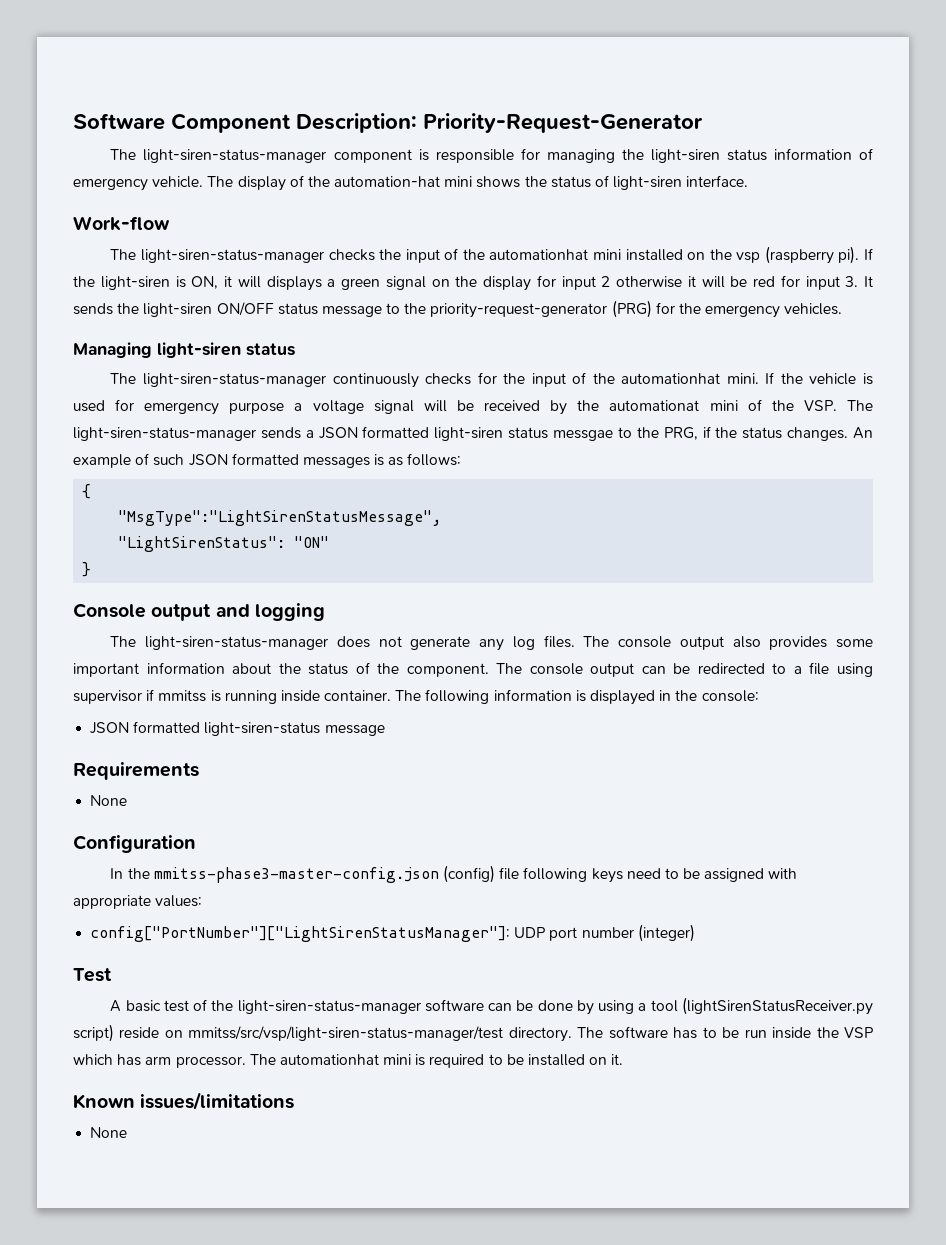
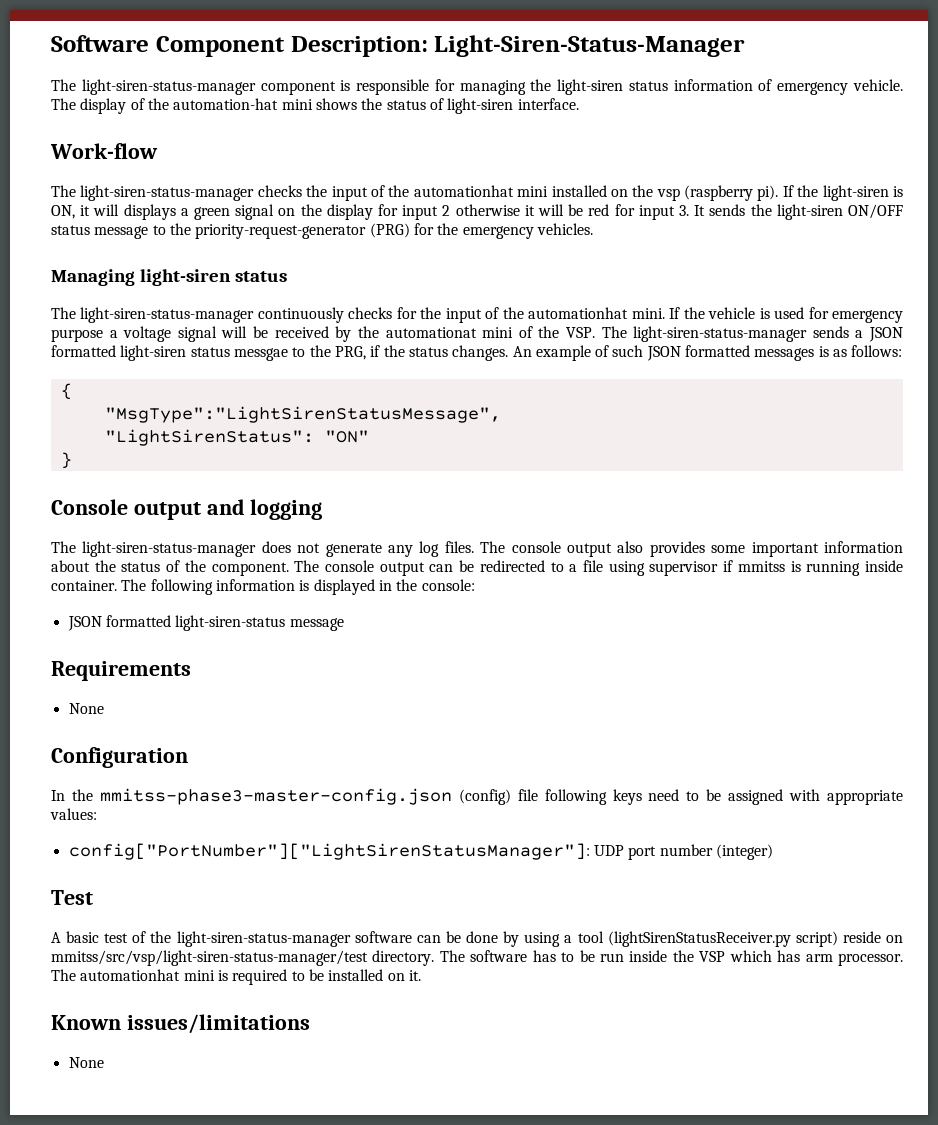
[423,113,703,133] Priority-Request-Generator -> [434,35,746,57] Light-Siren-Status-Manager

